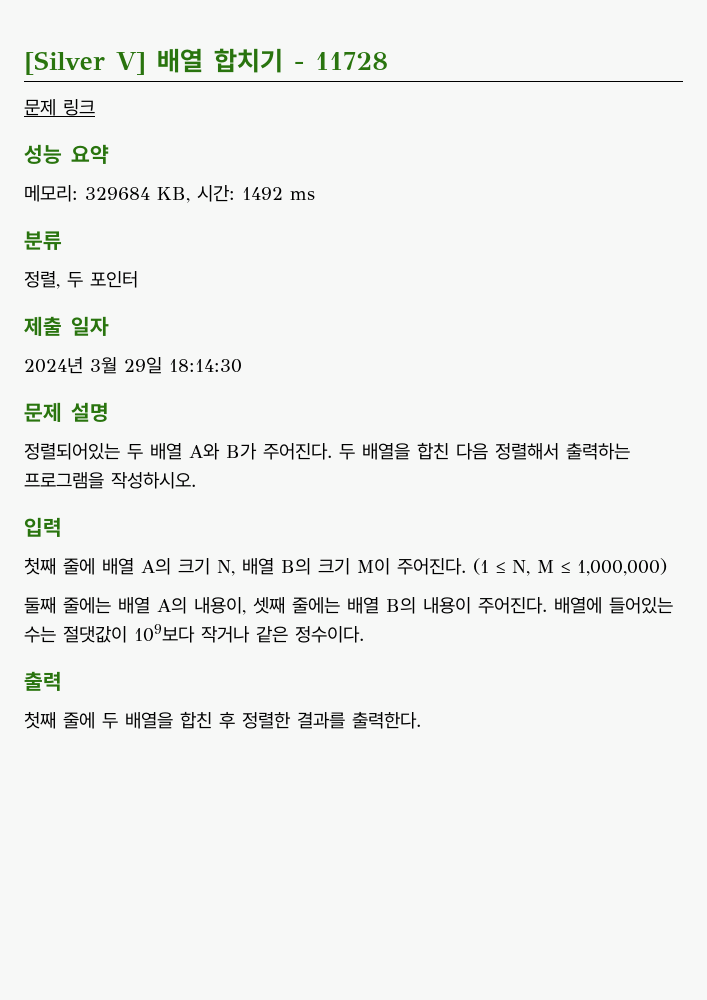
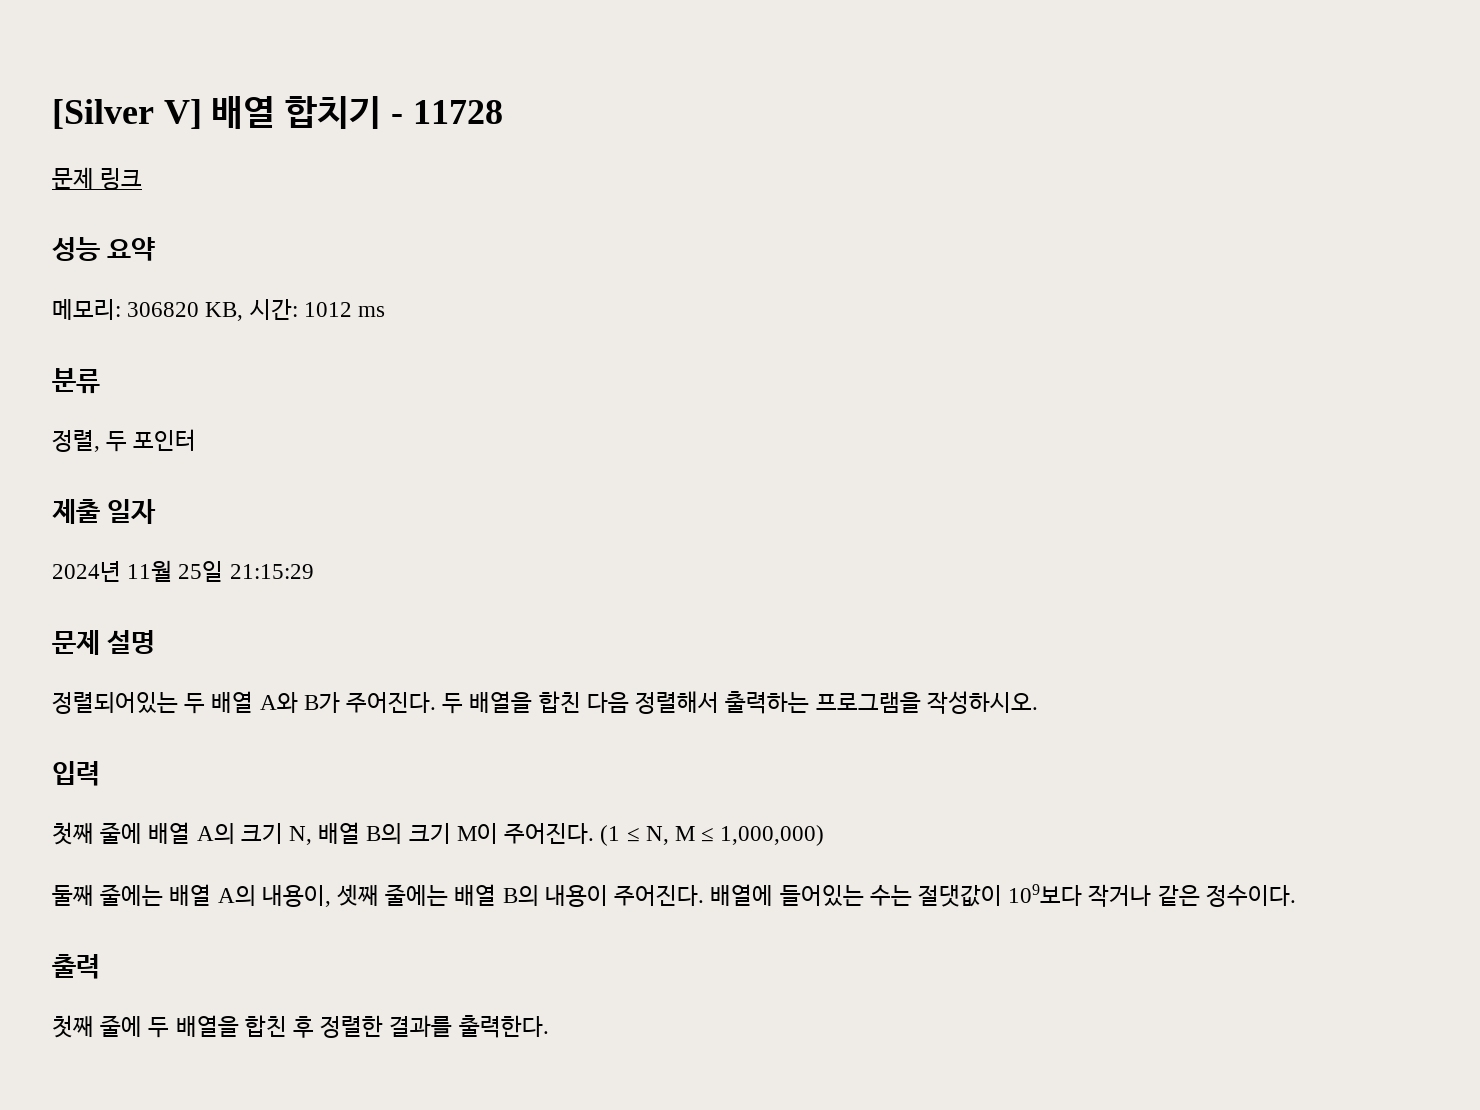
[85,187,150,200] 329684 -> [127,302,200,317] 306820
[242,187,283,200] 1492 -> [303,302,352,317] 1012
[90,357,242,374] 3월 29일 18:14:30 -> [127,560,314,582] 11월 25일 21:15:29

